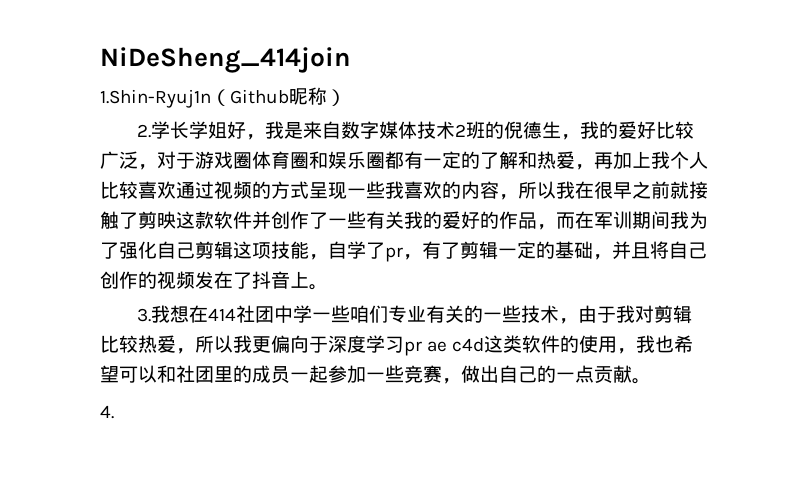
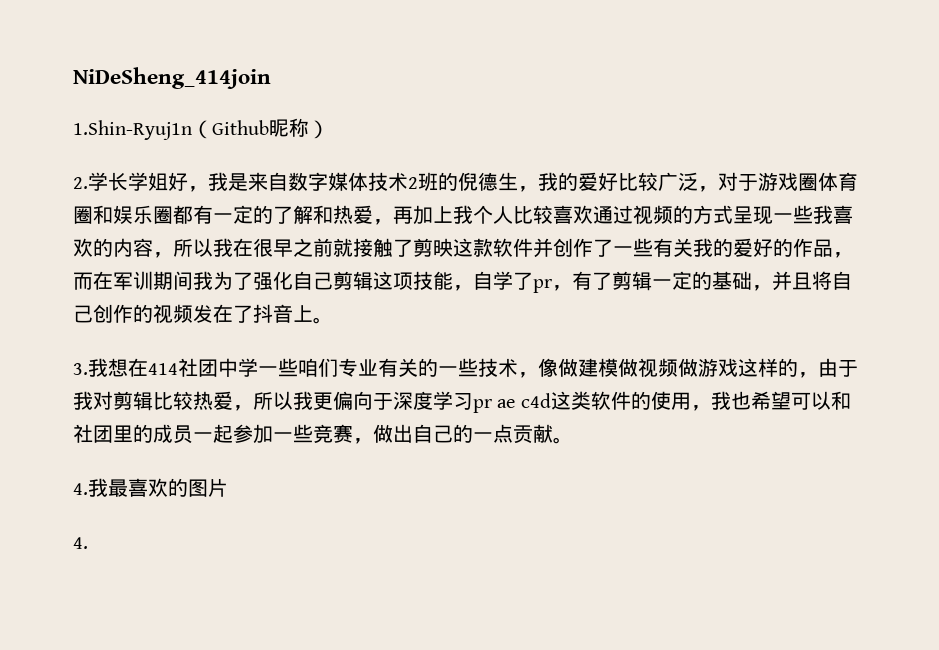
(578, 321) none -> [538,358,818,378] 像做建模做视频做游戏这样的，
(651, 381) none -> [73,478,228,497] // 4.我最喜欢的图片

